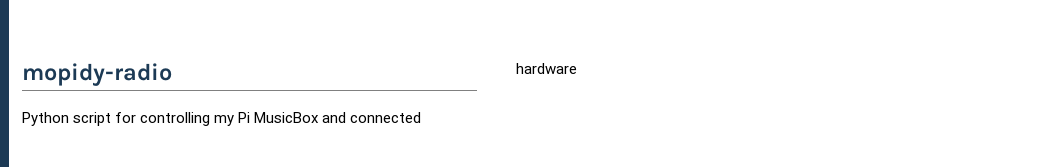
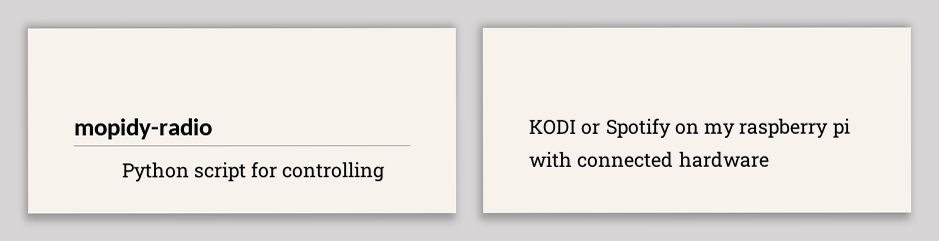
[214,112,347,126] my Pi MusicBox and -> [528,117,851,139] [529,151,573,168] KODI or Spotify on my raspberry pi with

